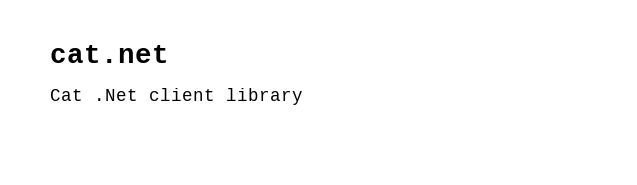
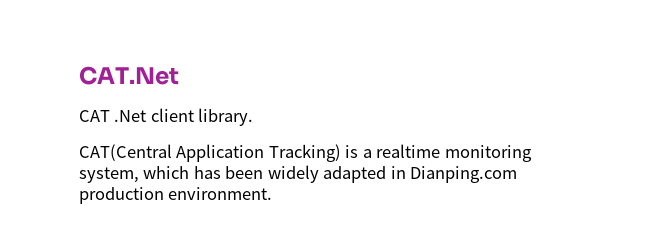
[50,45,169,63] [50,88,303,105] cat.net // Cat .Net client library -> [79,66,179,85] [79,108,254,126] [79,144,532,162] [79,165,518,183] [79,187,273,204] CAT.Net // CAT .Net client library. // CAT(Central Application Tracking) is a realtime monitoring system, which has been widely adapted in Dianping.com production environment.

